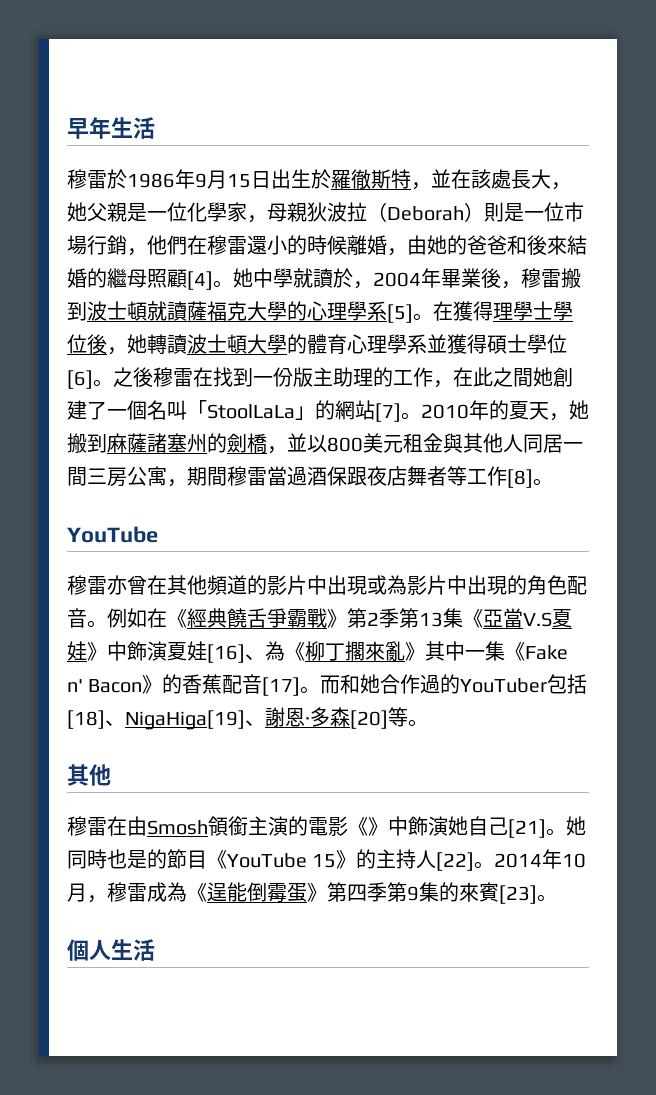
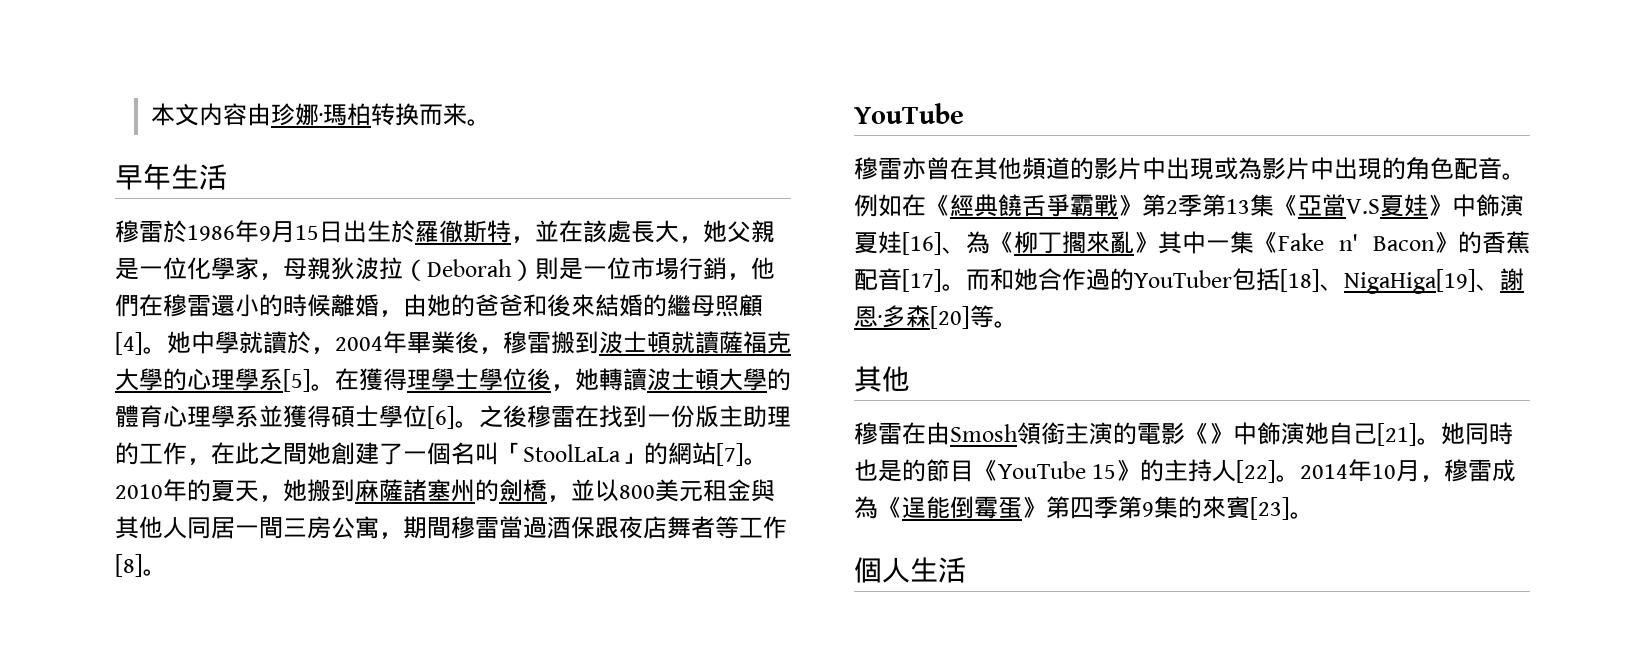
(67, 128) none -> [150,103,491,126] 本文内容由珍娜·瑪柏转换而来。 //

